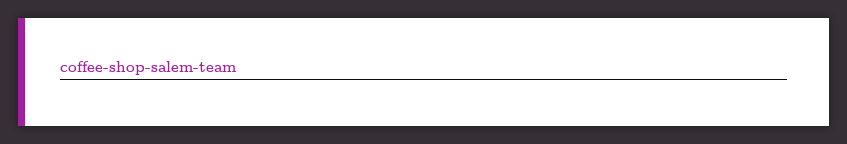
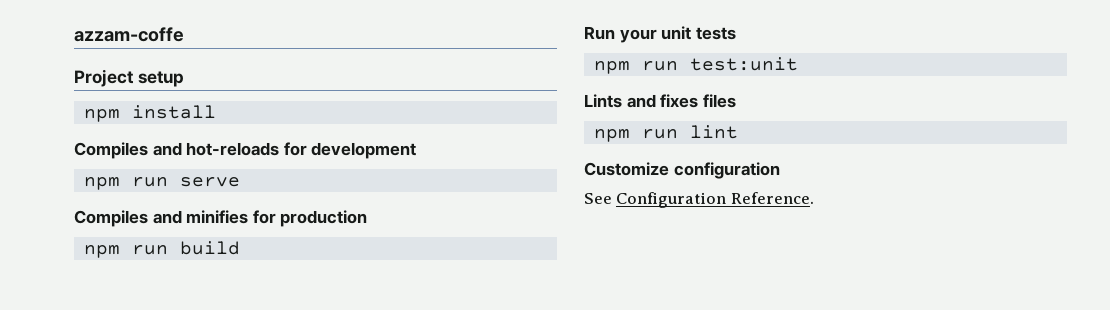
[60,61,236,75] coffee-shop-salem-team -> [74,27,184,42] [74,69,184,87] [83,105,216,122] [74,142,417,159] [83,177,240,190] [74,210,368,227] [83,241,240,258] [584,26,736,43] [593,57,798,74] [584,94,736,108] [593,125,738,142] [584,162,780,179] [584,192,814,208] azzam-coffe // Project setup // npm install // Compiles and hot-reloads for development // npm run serve // Compiles and minifies for production // npm run build // Run your unit tests // npm run test:unit // Lints and fixes files // npm run lint // Customize configuration // See Configuration Reference.

